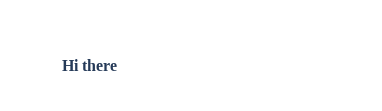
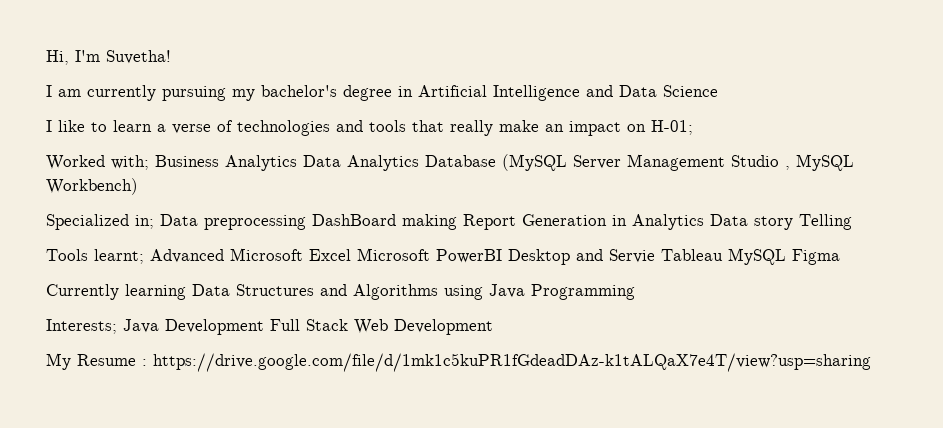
[62,59,118,71] Hi there -> [46,50,171,65] [46,85,718,101] [46,120,693,136] [46,154,854,171] [46,178,138,195] [46,214,852,230] [46,248,840,265] [46,284,635,300] [46,319,493,335] [46,353,871,372] Hi, I'm Suvetha! // I am currently pursuing my bachelor's degree in Artificial Intelligence and Data Science // I like to learn a verse of technologies and tools that really make an impact on H-01; // Worked with; Business Analytics Data Analytics Database (MySQL Server Management Studio , MySQL Workbench) // Specialized in; Data preprocessing DashBoard making Report Generation in Analytics Data story Telling // Tools learnt; Advanced Microsoft Excel Microsoft PowerBI Desktop and Servie Tableau MySQL Figma // Currently learning Data Structures and Algorithms using Java Programming // Interests; Java Development Full Stack Web Development // My Resume : https://drive.google.com/file/d/1mk1c5kuPR1fGdeadDAz-k1tALQaX7e4T/view?usp=sharing

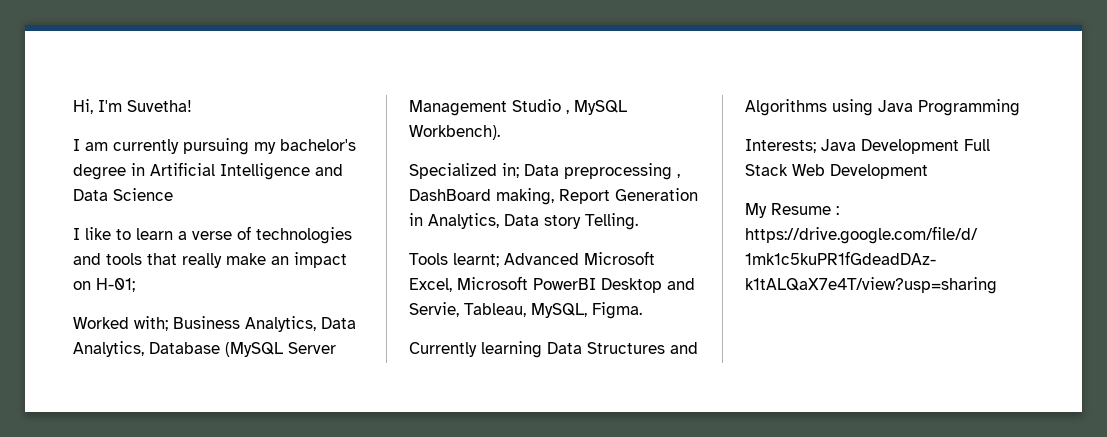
[225,155,419,171] Analytics Data Analytics -> [245,316,356,332] [73,341,144,357] Analytics, Data Analytics,
[46,178,138,195] Workbench) -> [409,125,500,140] Workbench).
[312,214,457,230] DashBoard making -> [677,174,680,178] [409,188,554,205] , DashBoard making,
[632,214,704,230] Analytics -> [428,213,499,229] Analytics,
[799,214,852,230] Telling -> [585,213,638,230] Telling.
[309,249,351,261] Excel -> [409,278,452,292] Excel,
[609,248,840,265] Servie Tableau MySQL Figma -> [409,302,642,319] Servie, Tableau, MySQL, Figma.

